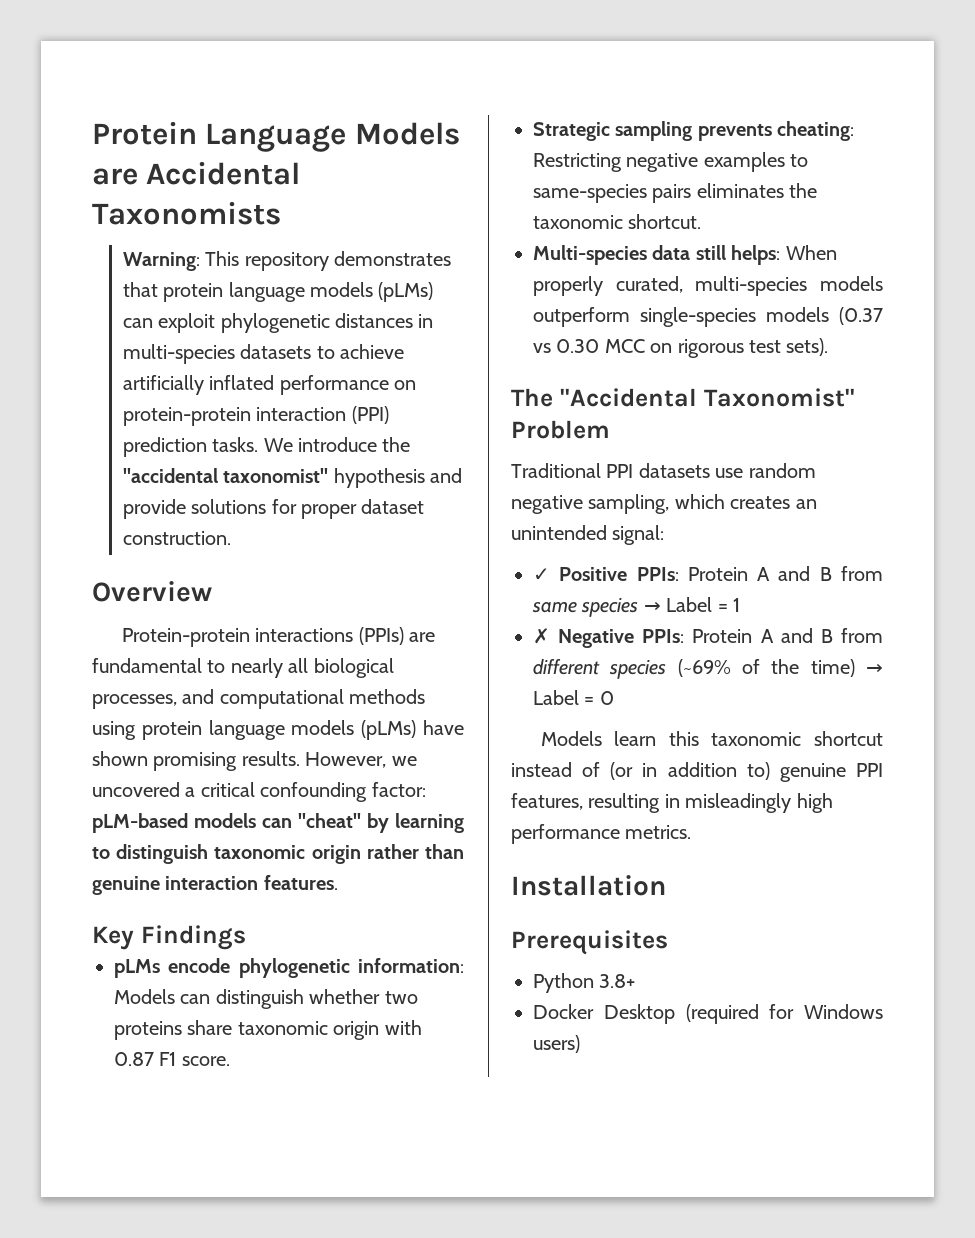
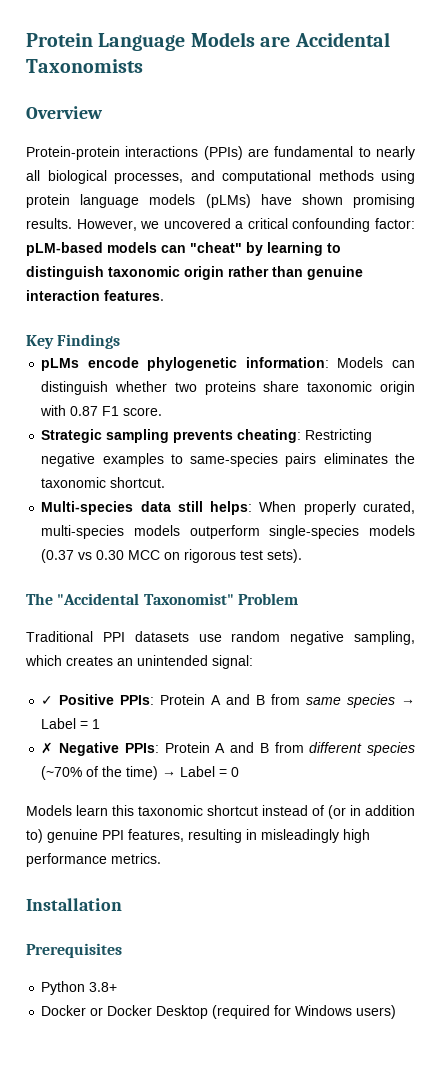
[122,251,451,271] [122,282,434,302] [122,313,434,333] [122,344,404,364] [122,375,416,395] [122,406,389,426] [122,437,411,457] [122,468,462,488] [122,499,425,519] [122,531,231,545] // Warning: This repository demonstrates that protein language models (pLMs) can exploit phylogenetic distances in multi-species datasets to achieve artificially inflated performance on protein-protein interaction (PPI) prediction tasks. We introduce the "accidental taxonomist" hypothesis and provide solutions for proper dataset construction. -> (143, 66) none
[677,659,731,677] (~69% -> [41,766,83,780] (~70%
(594, 1011) none -> [90,1005,153,1016] or Docker

